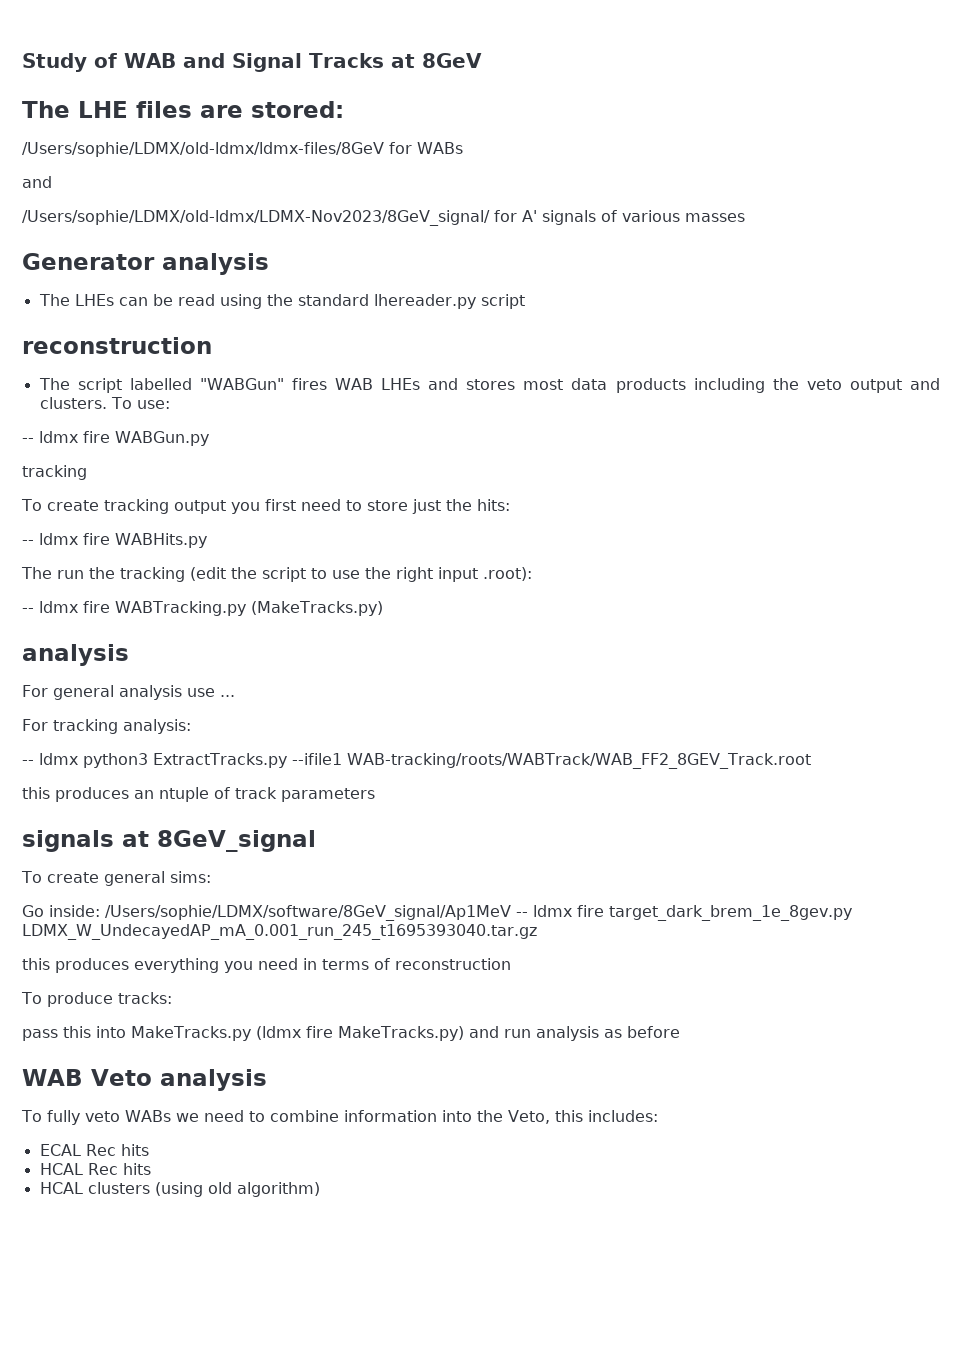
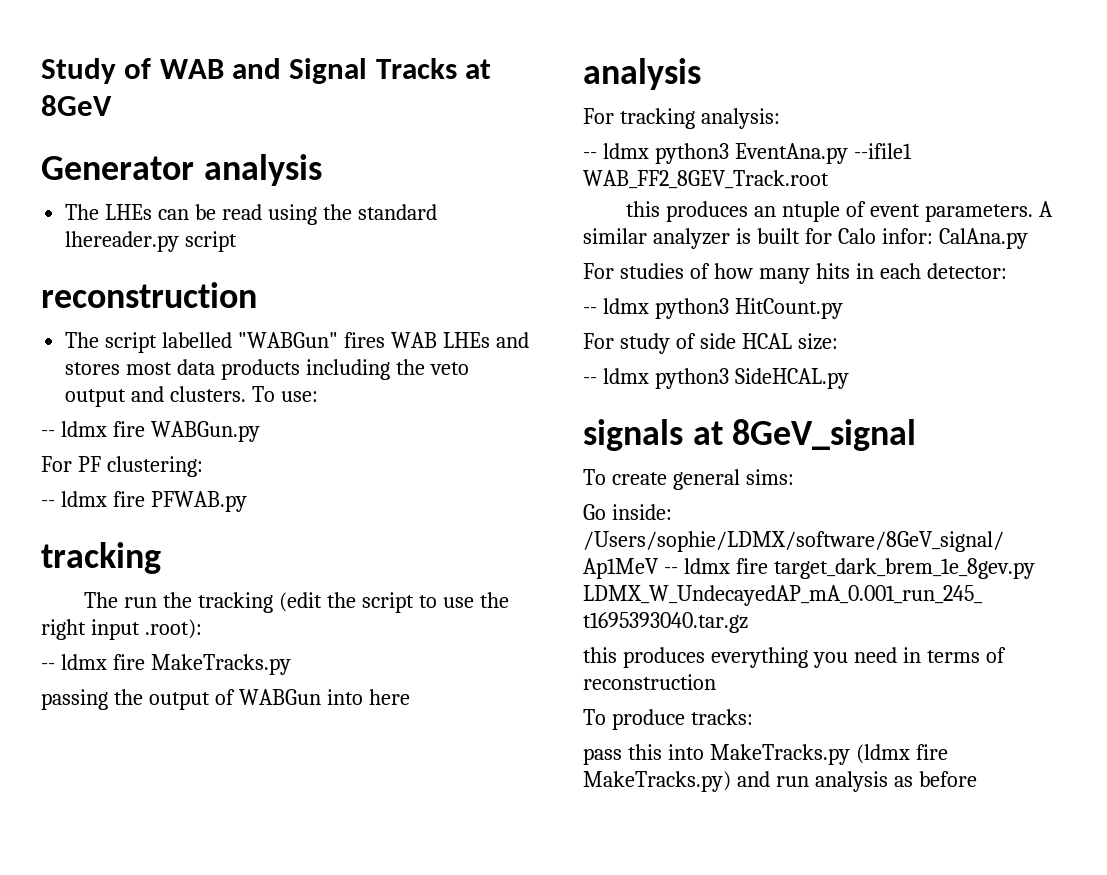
[22,101,344,118] [22,142,463,157] [22,176,52,188] [22,210,745,226] // The LHE files are stored: // /Users/sophie/LDMX/old-ldmx/ldmx-files/8GeV for WABs // and // /Users/sophie/LDMX/old-ldmx/LDMX-Nov2023/8GeV_signal/ for A' signals of various masses -> (112, 105) none
[22,465,87,480] [21,499,510,514] [22,533,207,548] tracking // To create tracking output you first need to store just the hits: // -- ldmx fire WABHits.py -> [41,456,203,477] [41,491,247,512] [41,542,161,574] For PF clustering: // -- ldmx fire PFWAB.py // tracking
[115,601,383,616] [22,644,129,666] [22,685,235,700] WABTracking.py (MakeTracks.py) // analysis // For general analysis use ... -> [150,654,291,675] [41,689,410,710] [583,58,701,90] MakeTracks.py // passing the output of WABGun into here // analysis
[153,753,811,769] ExtractTracks.py --ifile1 WAB-tracking/roots/WABTrack/WAB_FF2_8GEV_Track.root -> [734,143,912,164] [583,170,829,189] EventAna.py --ifile1 WAB_FF2_8GEV_Track.root
[235,787,375,802] track parameters -> [869,201,1053,222] [583,228,1028,249] [583,263,1007,284] [583,298,843,319] [583,333,838,354] [583,368,849,389] event parameters. A similar analyzer is built for Calo infor: CalAna.py // For studies of how many hits in each detector: // -- ldmx python3 HitCount.py // For study of side HCAL size: // -- ldmx python3 SideHCAL.py
[22,1069,267,1091] [21,1110,658,1125] [39,1144,149,1156] [39,1163,151,1175] [39,1182,320,1197] // WAB Veto analysis // To fully veto WABs we need to combine information into the Veto, this includes: // ECAL Rec hits // HCAL Rec hits // HCAL clusters (using old algorithm) -> (977, 779) none

